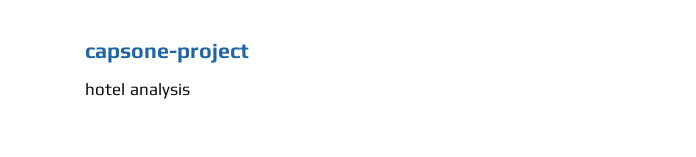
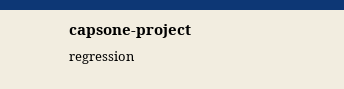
[85,83,190,99] hotel analysis -> [69,51,135,64] regression

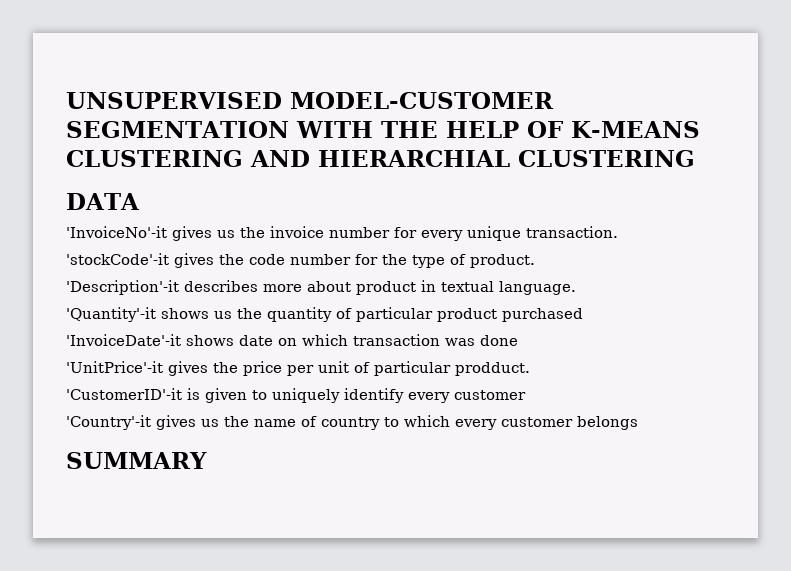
[69,24,191,38] [69,51,135,64] capsone-project // regression -> [66,92,554,109] [66,121,700,138] [66,150,695,167] [66,193,140,210] [66,226,618,241] [66,253,535,268] [66,280,576,295] [66,307,583,322] [66,334,518,346] [66,361,530,376] [66,388,526,403] [66,415,638,430] [66,452,207,469] UNSUPERVISED MODEL-CUSTOMER SEGMENTATION WITH THE HELP OF K-MEANS CLUSTERING AND HIERARCHIAL CLUSTERING // DATA // 'InvoiceNo'-it gives us the invoice number for every unique transaction. // 'stockCode'-it gives the code number for the type of product. // 'Description'-it describes more about product in textual language. // 'Quantity'-it shows us the quantity of particular product purchased // 'InvoiceDate'-it shows date on which transaction was done // 'UnitPrice'-it gives the price per unit of particular prodduct. // 'CustomerID'-it is given to uniquely identify every customer // 'Country'-it gives us the name of country to which every customer belongs // SUMMARY

